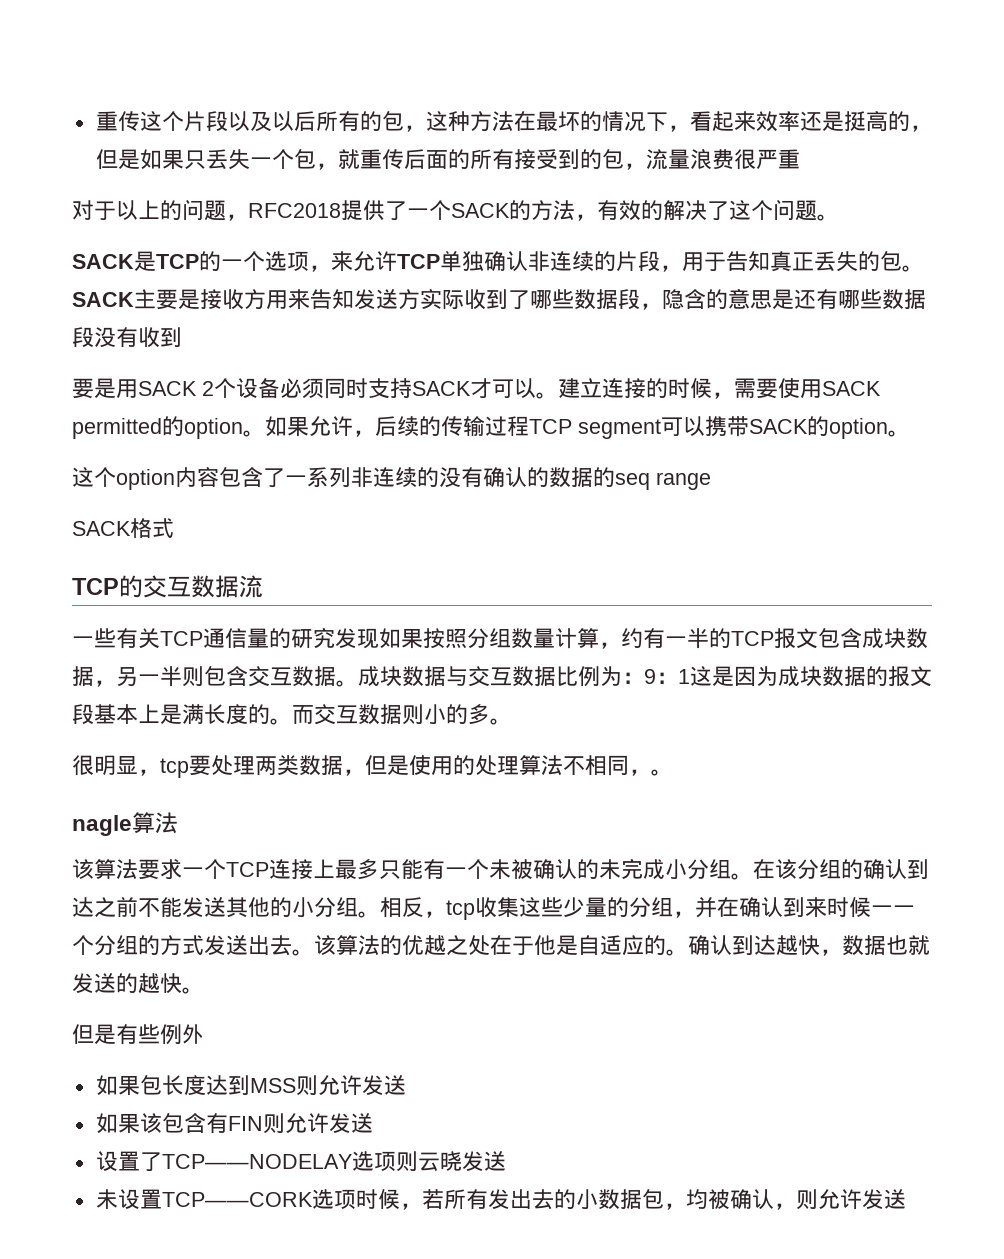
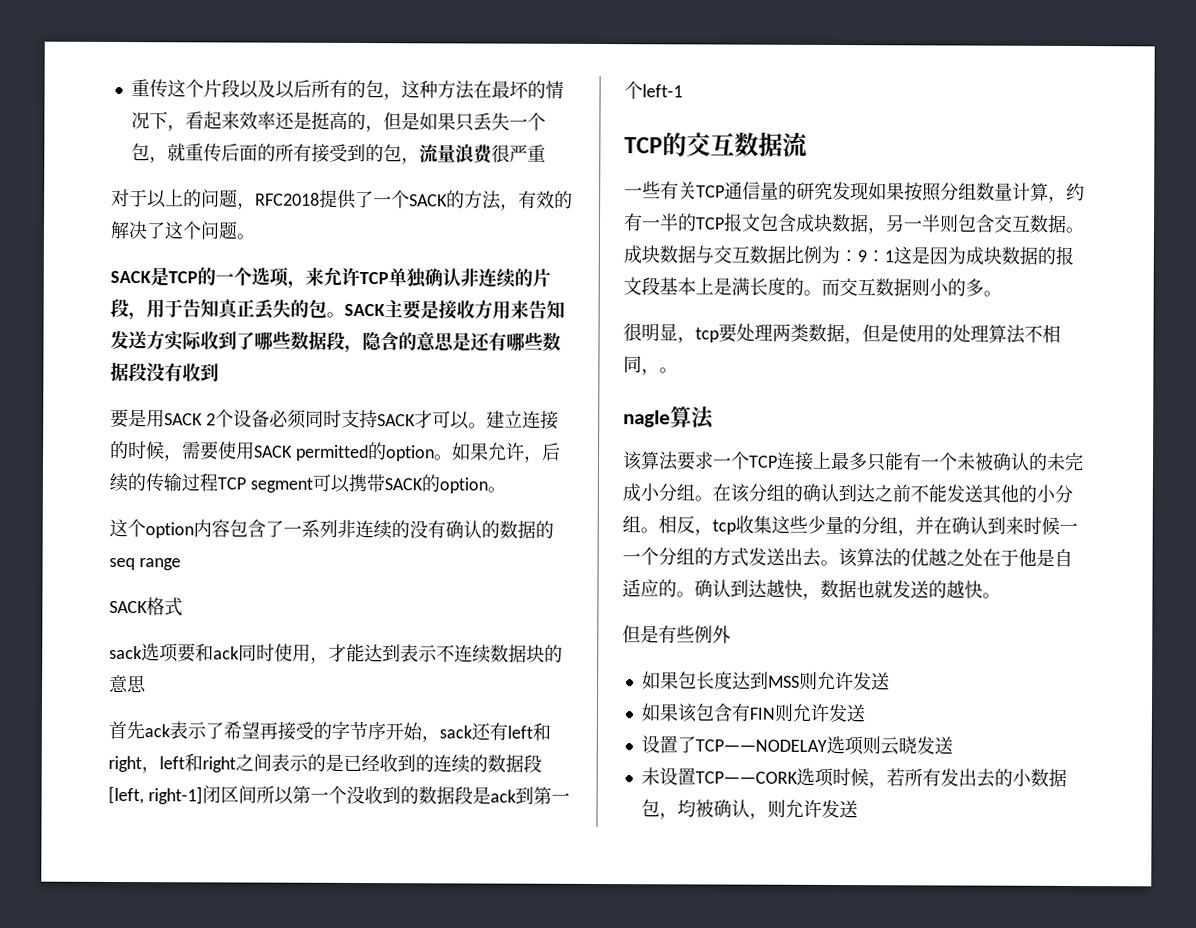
(174, 528) none -> [109,643,563,664] [109,674,147,694] [108,720,551,743] [108,753,542,774] [108,785,570,805] [624,81,683,100] // sack选项要和ack同时使用，才能达到表示不连续数据块的意思 // 首先ack表示了希望再接受的字节序开始，sack还有left和right，left和right之间表示的是已经收到的连续的数据段[left, right-1]闭区间所以第一个没收到的数据段是ack到第一个left-1

